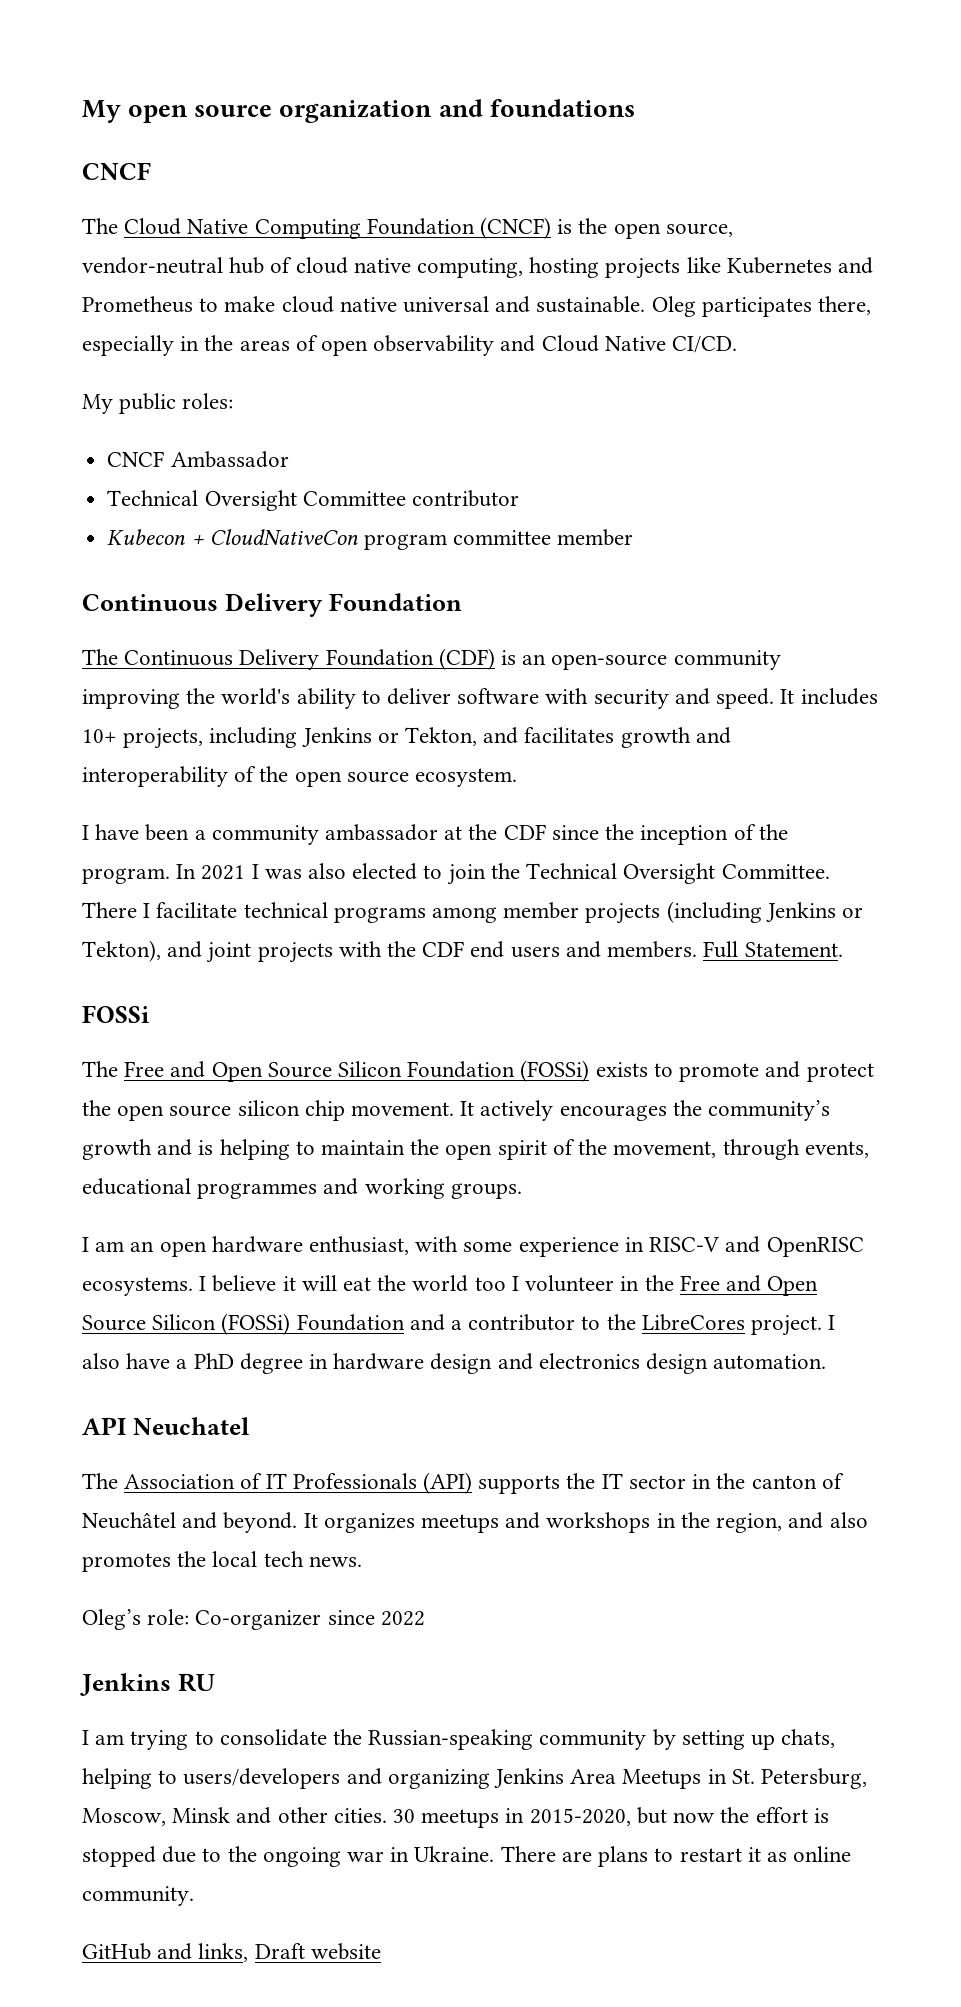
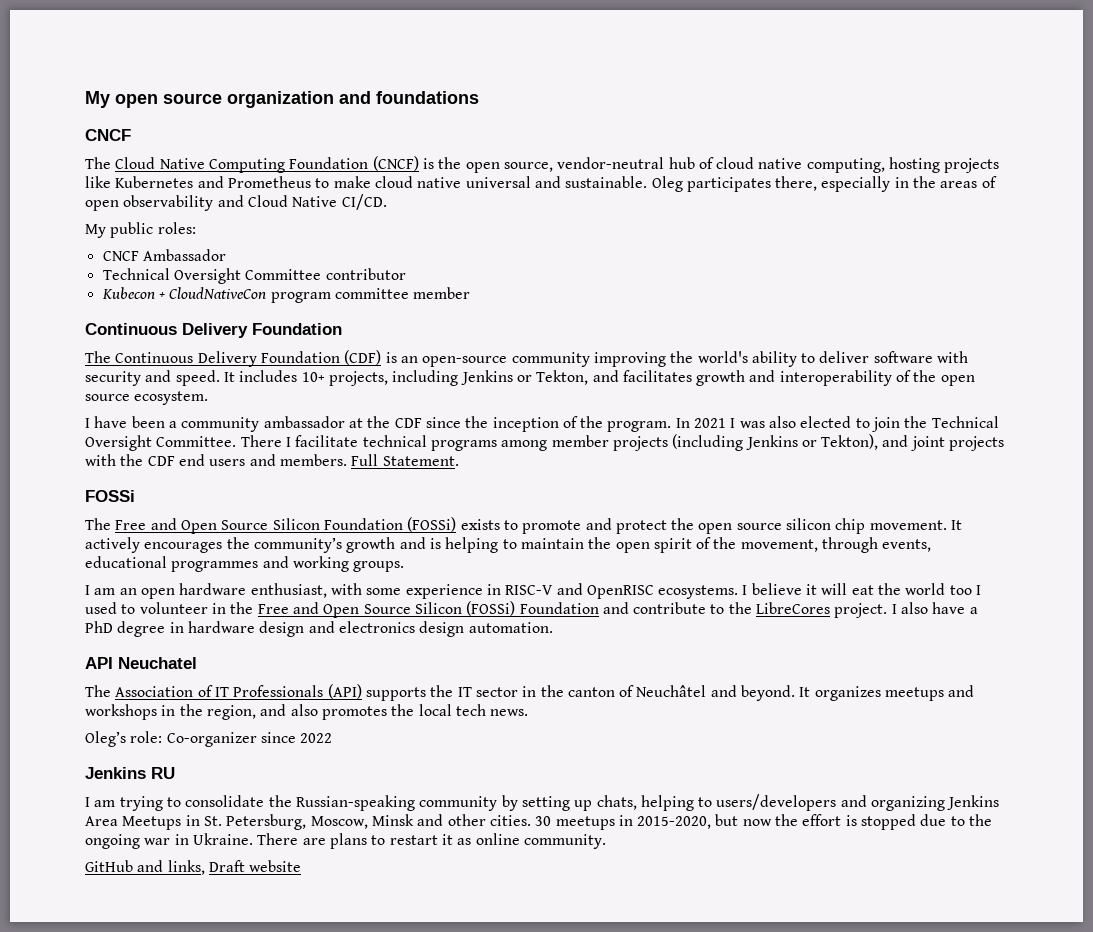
(519, 1283) none -> [85,602,136,614] used to
[451,1314,576,1331] a contributor -> [633,602,707,614] contribute

